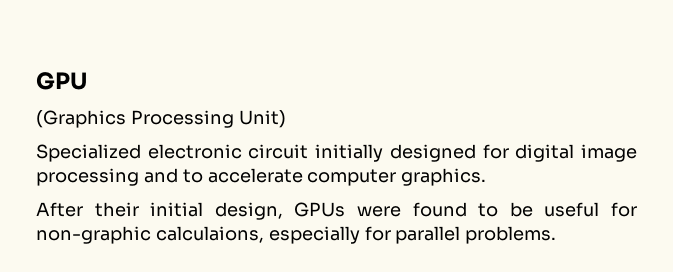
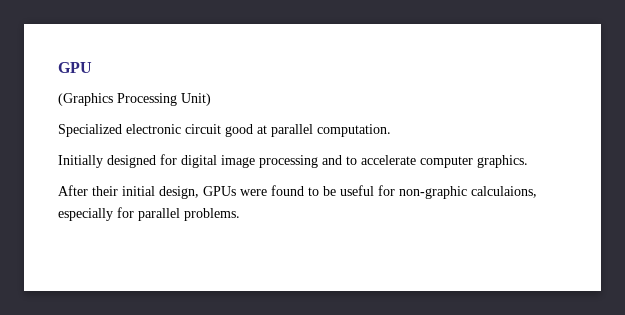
[315,144,384,162] initially -> [225,124,391,137] [58,155,103,168] good at parallel computation. // Initially

